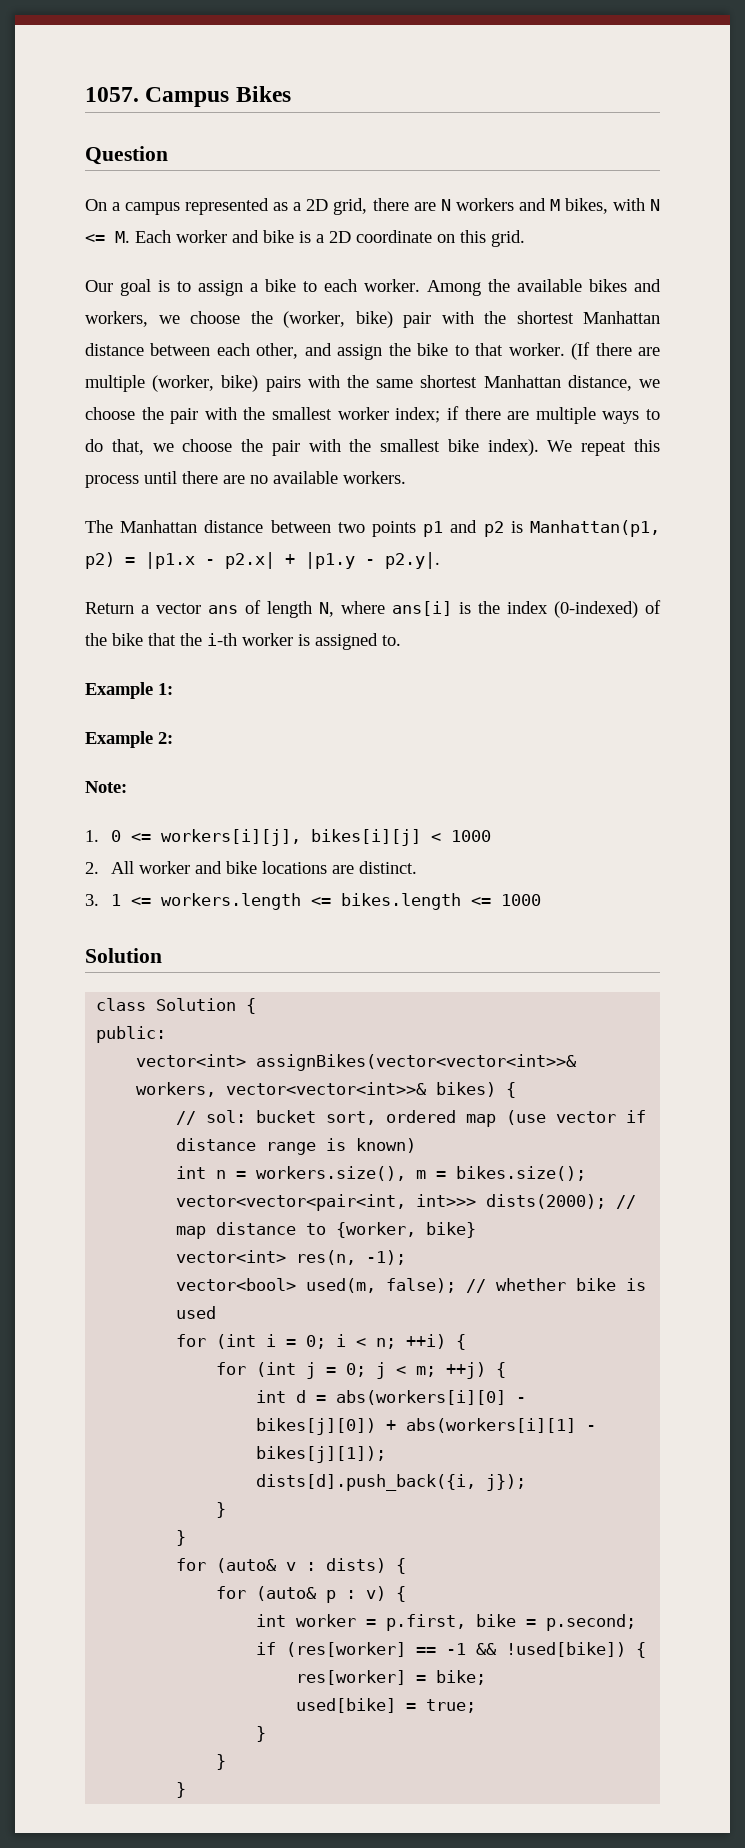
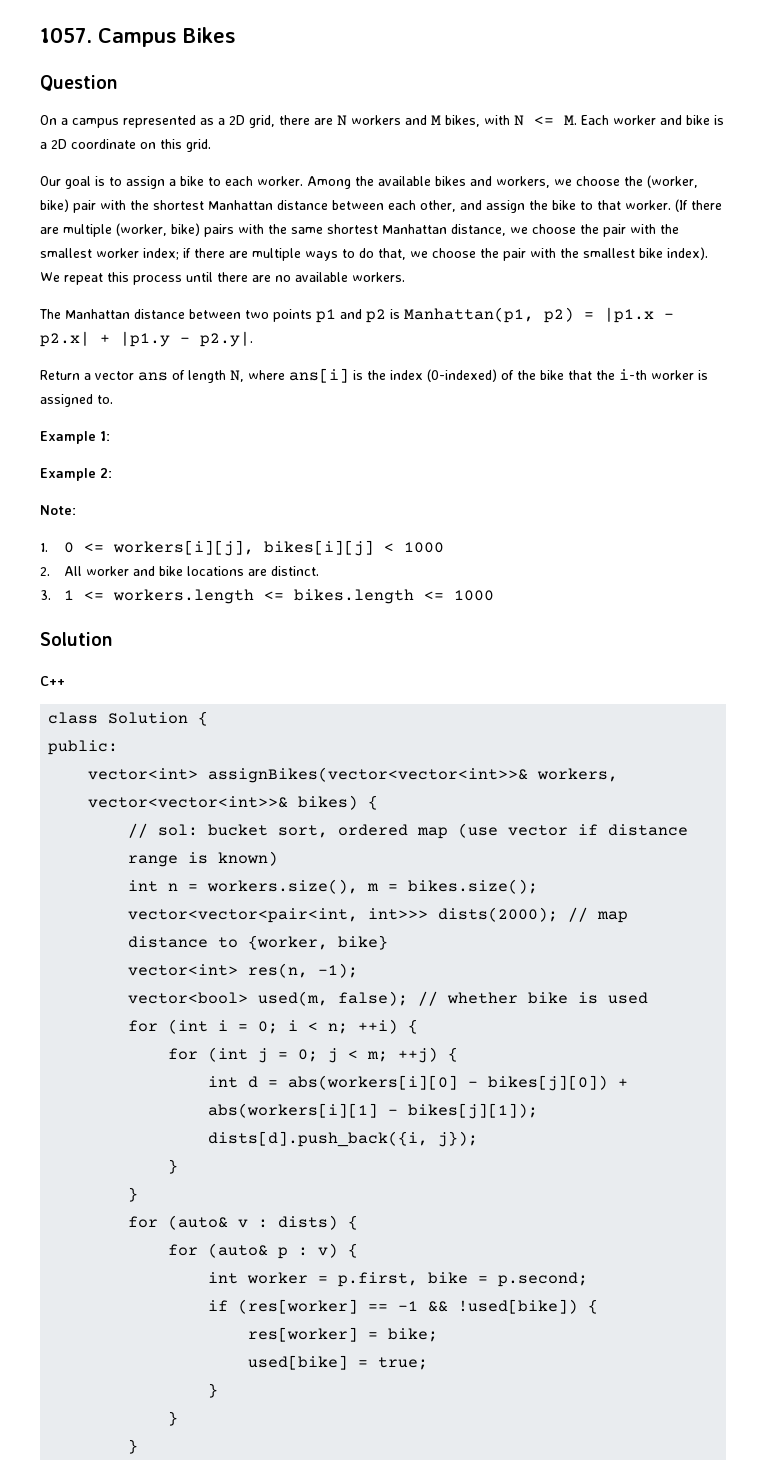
(162, 955) none -> [40,676,65,686] // C++

